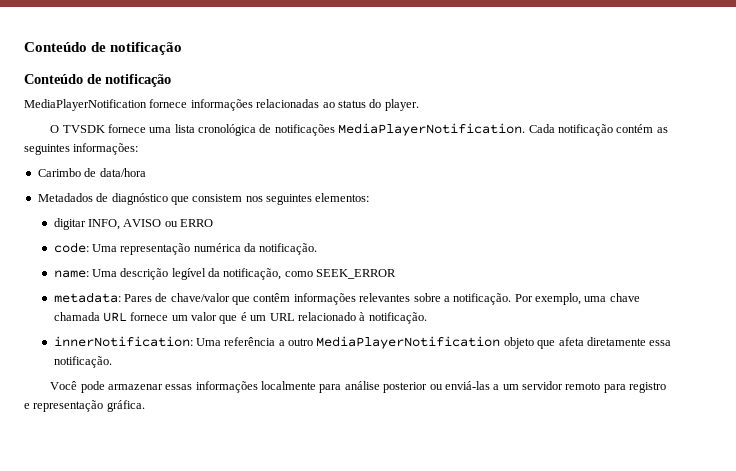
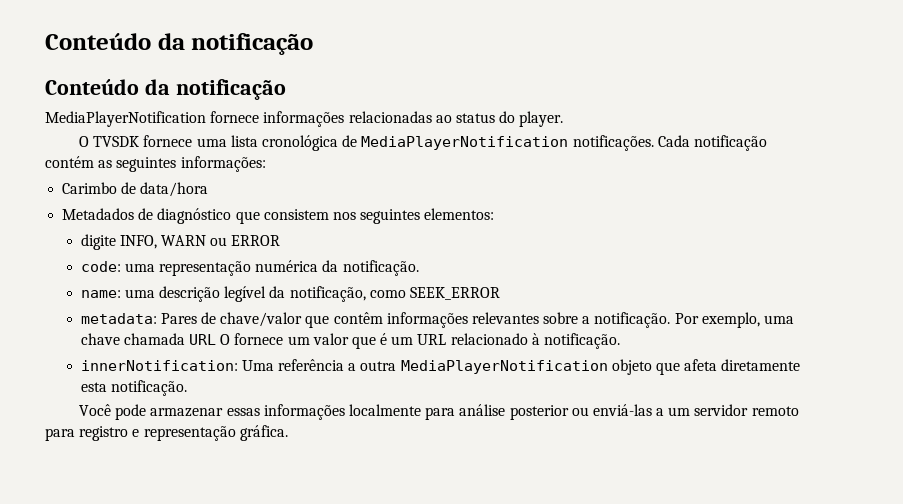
[24,42,107,52] Conteúdo de -> [45,33,185,50] Conteúdo da
[87,74,102,84] de -> [144,79,170,95] da
[274,123,526,136] notificações MediaPlayerNotification. -> [361,135,654,151] MediaPlayerNotification notificações.
[53,218,214,230] digitar INFO, AVISO ou ERRO -> [80,234,281,250] digite INFO, WARN ou ERROR
[91,244,117,252] Uma -> [124,263,155,272] uma
[91,269,117,277] Uma -> [124,289,155,298] uma
(127, 317) none -> [220,334,231,345] O
[288,338,314,346] outro -> [360,361,397,371] outra
[649,340,672,346] essa -> [80,382,107,392] esta

